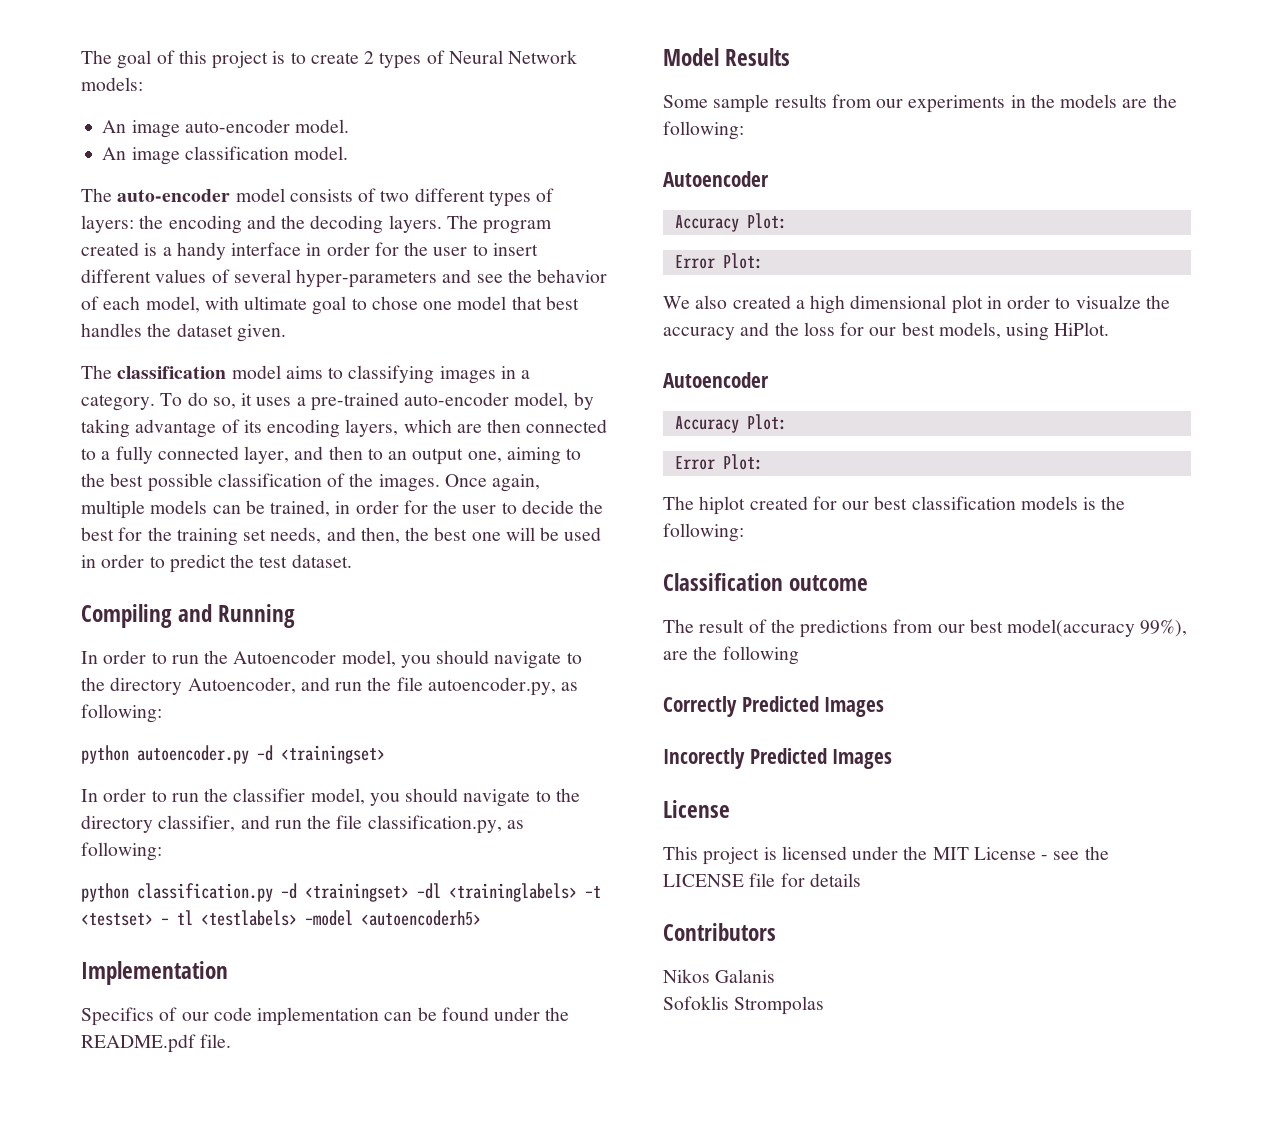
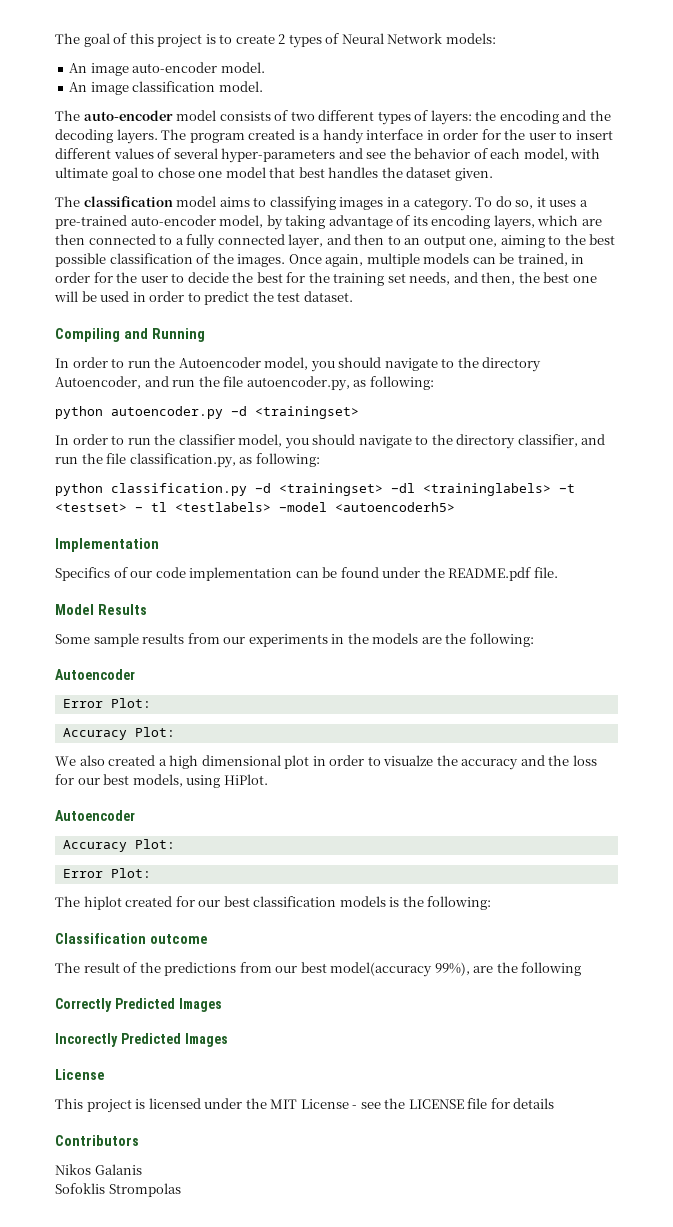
[674,213,787,232] [674,255,715,269] Accuracy Plot: // Error -> [62,698,151,708] [62,728,127,740] Error Plot: // Accuracy

